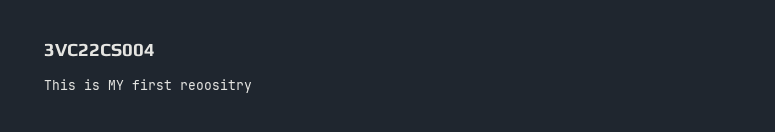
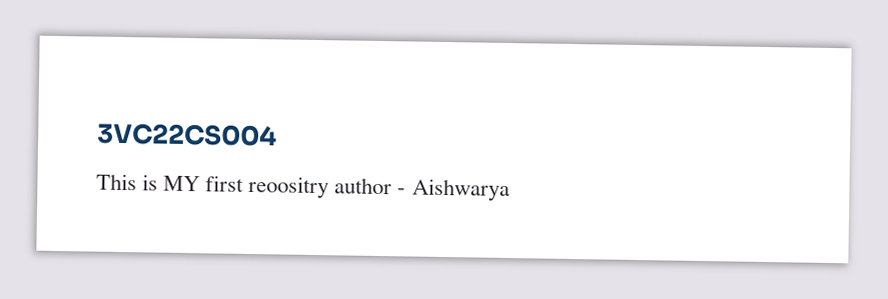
(252, 86) none -> [334,177,510,202] author - Aishwarya

